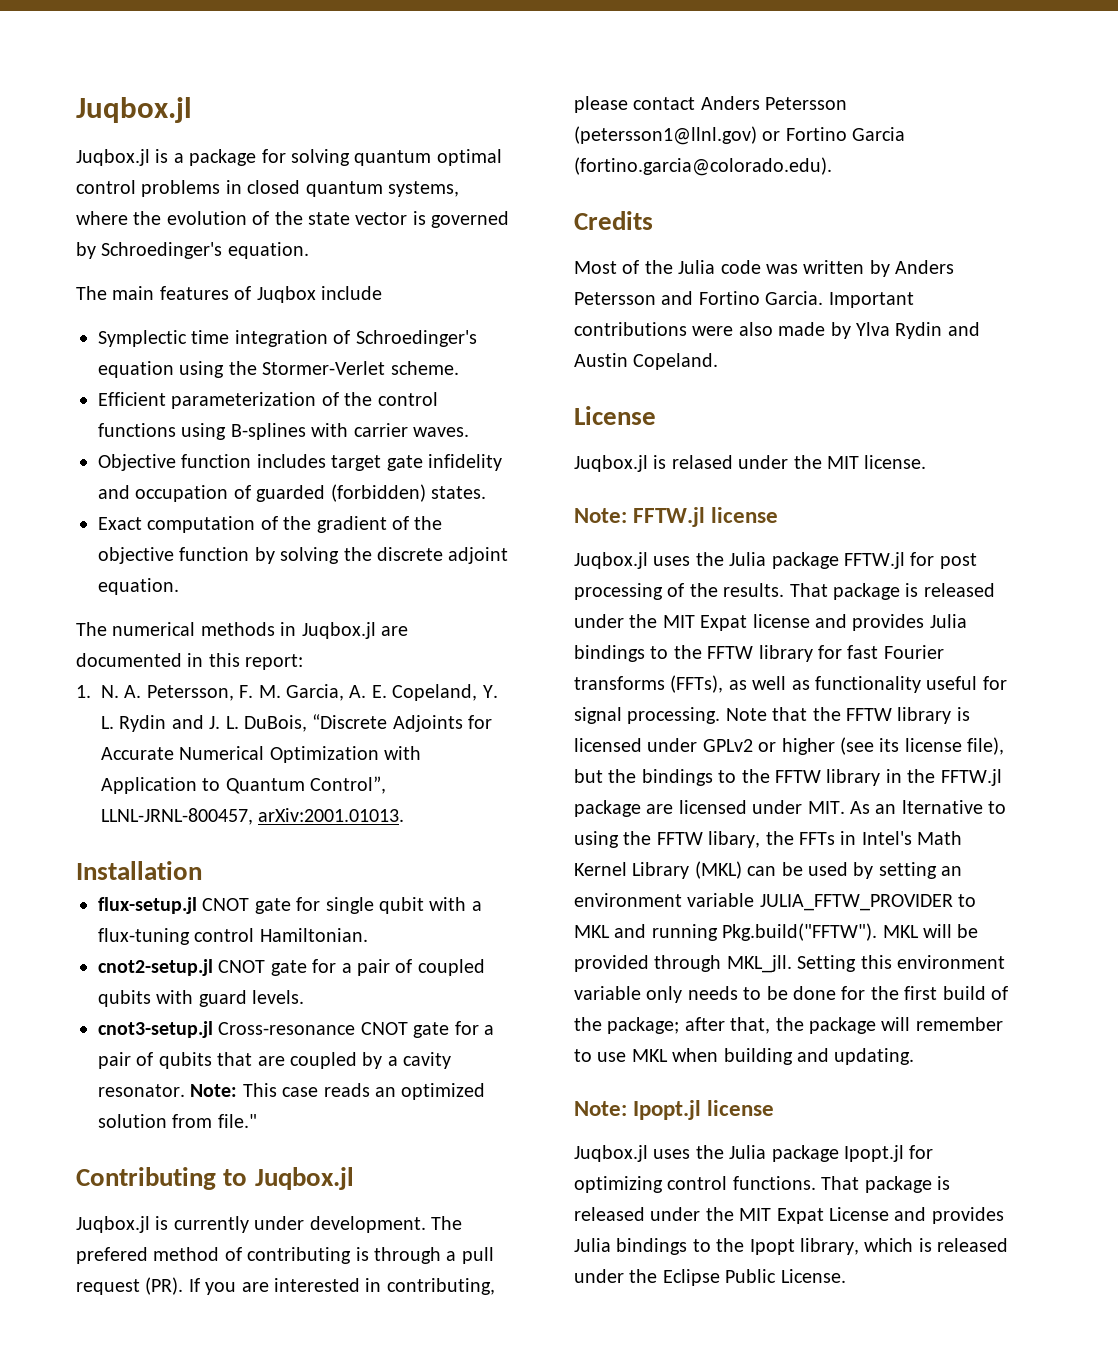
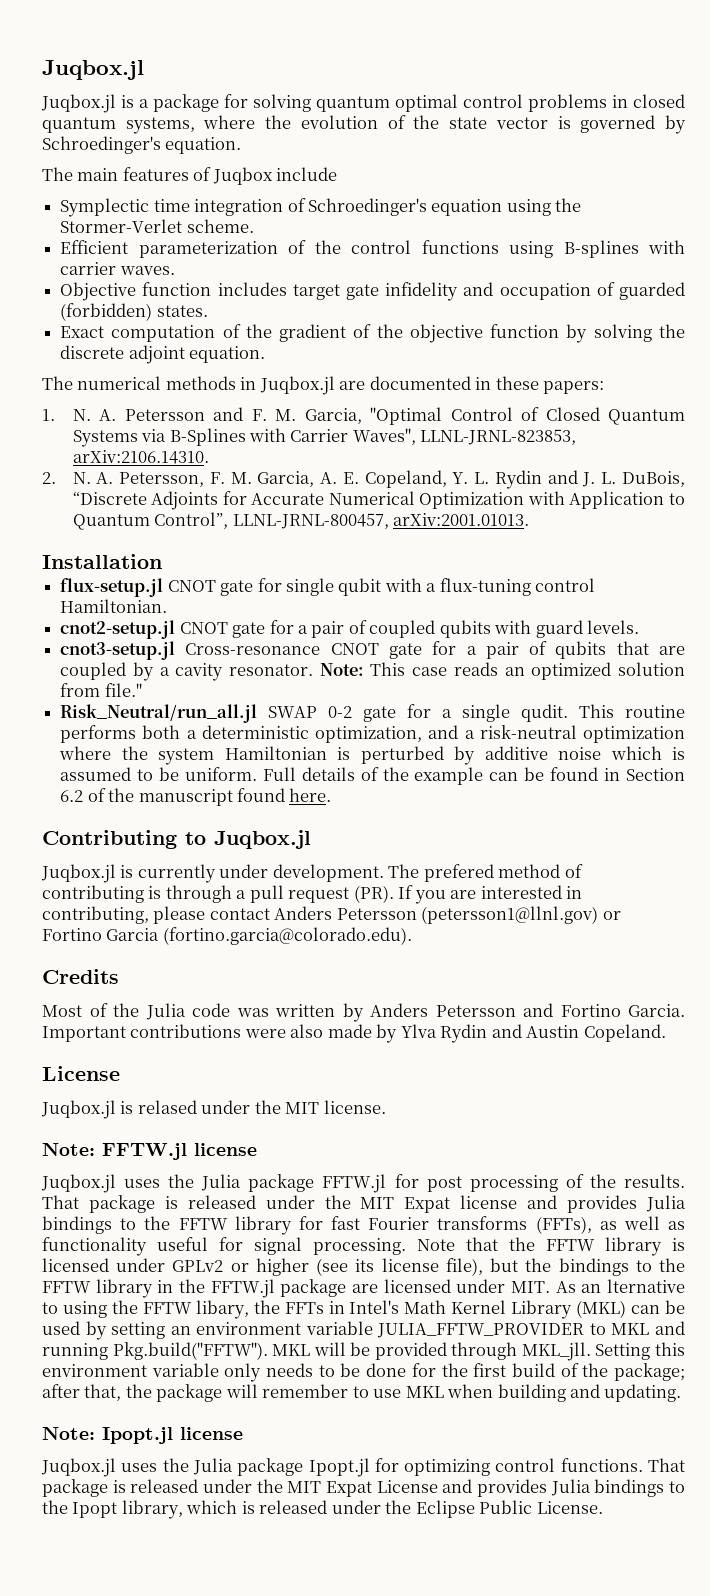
[208,653,304,670] [76,685,91,698] this report: // 1. -> [495,376,605,394] [42,407,686,425] [72,428,577,447] [72,450,209,464] [42,472,56,484] these papers: // 1. N. A. Petersson and F. M. Garcia, "Optimal Control of Closed Quantum Systems via B-Splines with Carrier Waves", LLNL-JRNL-823853, arXiv:2106.14310. // 2.
(257, 1121) none -> [60,704,686,723] [60,725,685,743] [59,746,686,765] [60,767,685,785] [60,788,332,806] // Risk_Neutral/run_all.jl SWAP 0-2 gate for a single qudit. This routine performs both a deterministic optimization, and a risk-neutral optimization where the system Hamiltonian is perturbed by additive noise which is assumed to be uniform. Full details of the example can be found in Section 6.2 of the manuscript found here.

